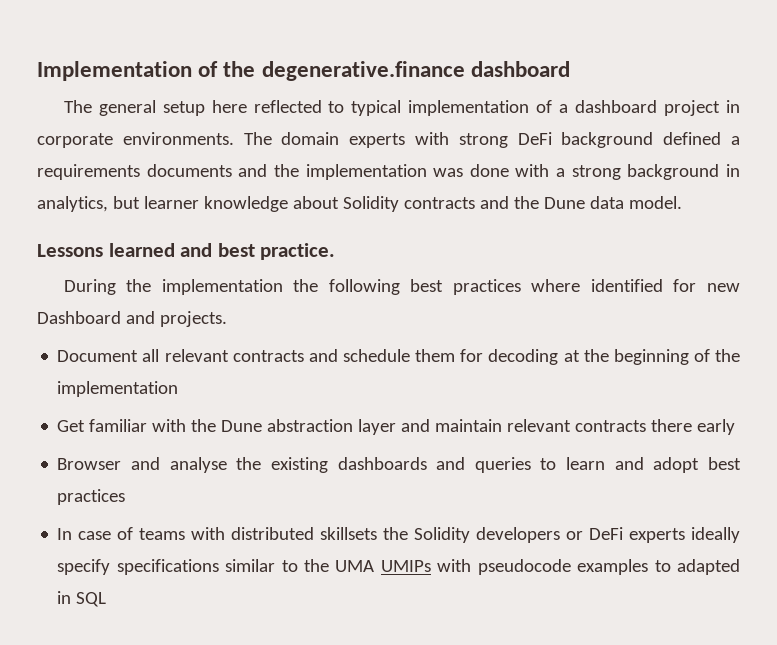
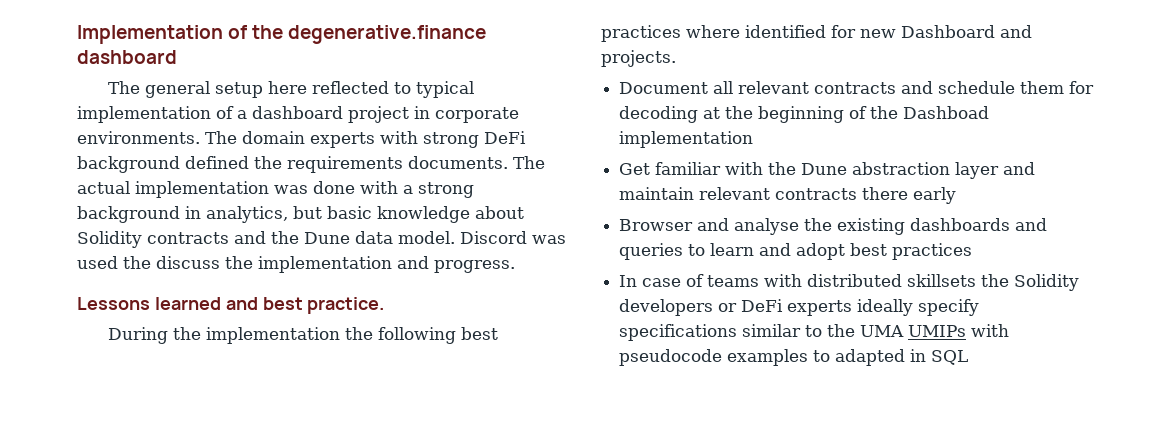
[730,136,740,145] [37,164,299,180] a requirements documents and the -> [254,156,545,173] [77,181,130,194] the requirements documents. The actual
[143,196,199,209] learner -> [327,206,372,219] basic
(682, 202) none -> [460,231,566,244] [77,256,515,273] Discord was used the discuss the implementation and progress.
(740, 355) none -> [903,106,990,119] Dashboad

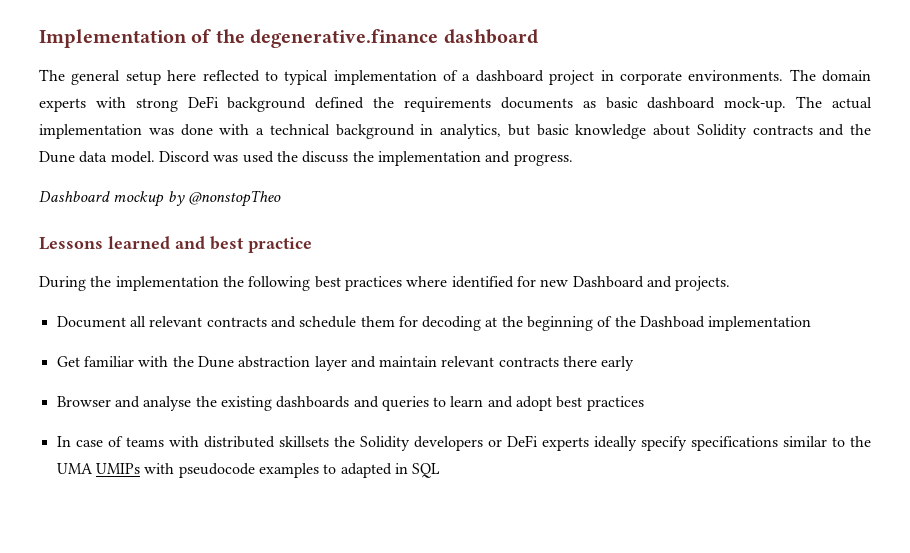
[408,156,508,169] documents. -> [500,97,787,112] documents as basic dashboard mock-up.
[418,182,474,198] strong -> [269,124,330,135] technical
(515, 266) none -> [39,190,281,207] // Dashboard mockup by @nonstopTheo
[307,297,385,314] practice. -> [248,237,312,253] practice

